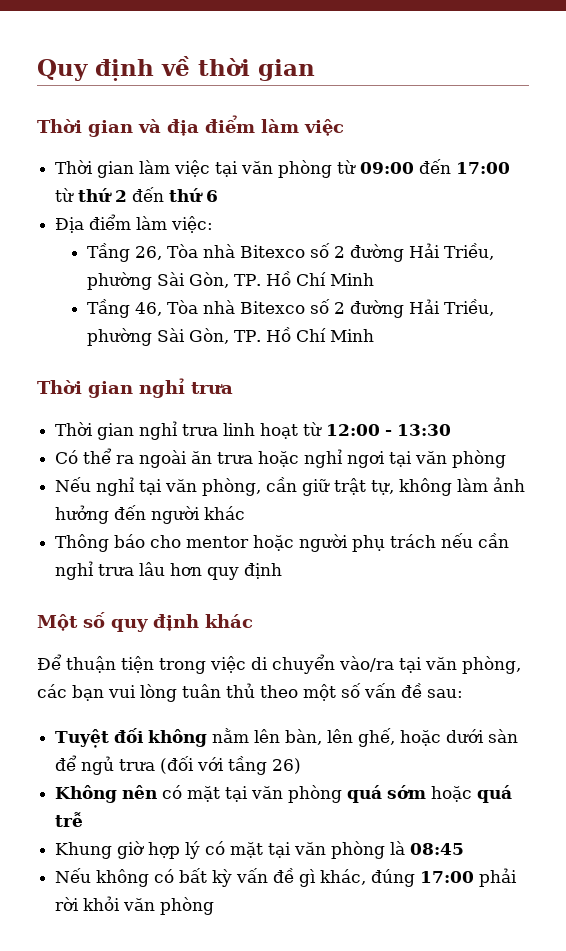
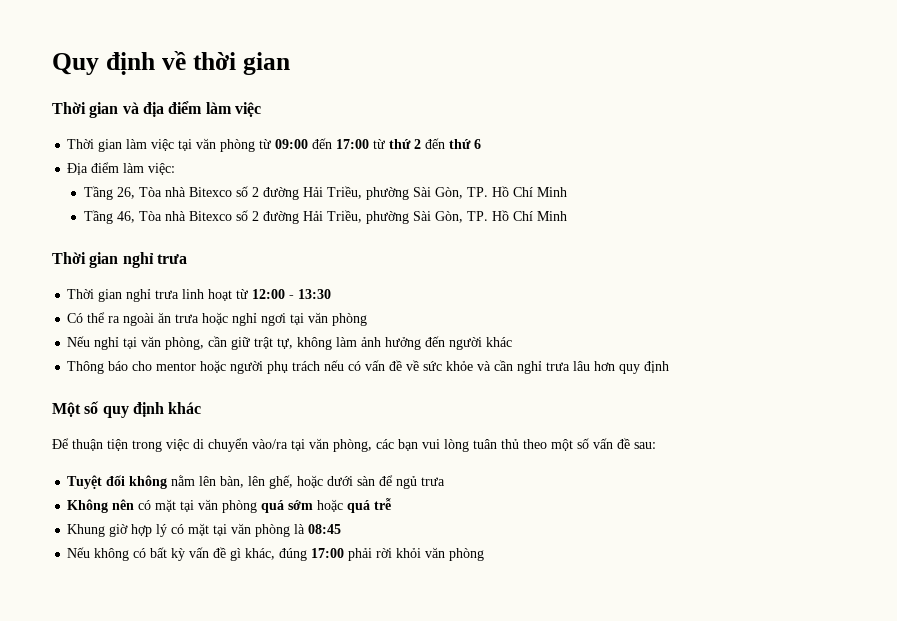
(474, 540) none -> [348,360,492,371] có vấn đề về sức khỏe và
[160,756,302,775] (đối với tầng 26) -> (446, 481) none

